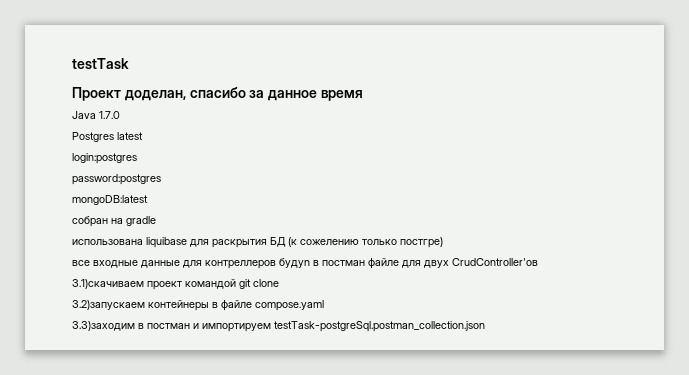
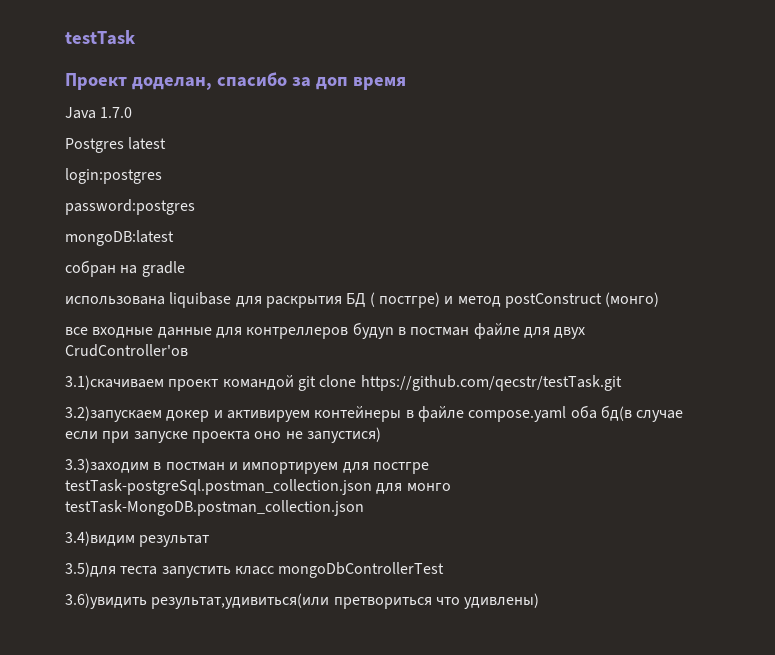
[268,90,318,101] данное -> [315,77,348,90] доп
[288,237,443,248] (к сожелению только постгре) -> [369,292,660,308] ( постгре) и метод postConstruct (монго)
(279, 283) none -> [360,375,622,391] https://github.com/qecstr/testTask.git
(145, 305) none -> [166,410,310,422] докер и активируем
(324, 305) none -> [570,405,684,422] [65,427,381,443] оба бд(в случае если при запуске проекта оно не запустися)
[274,321,485,332] testTask-postgreSql.postman_collection.json -> [342,462,429,474] [65,479,451,495] [65,500,364,516] [65,531,210,547] [65,562,445,578] [65,593,540,609] для постгре testTask-postgreSql.postman_collection.json для монго testTask-MongoDB.postman_collection.json // 3.4)видим результат // 3.5)для теста запустить класс mongoDbControllerTest // 3.6)увидить результат,удивиться(или претвориться что удивлены)

